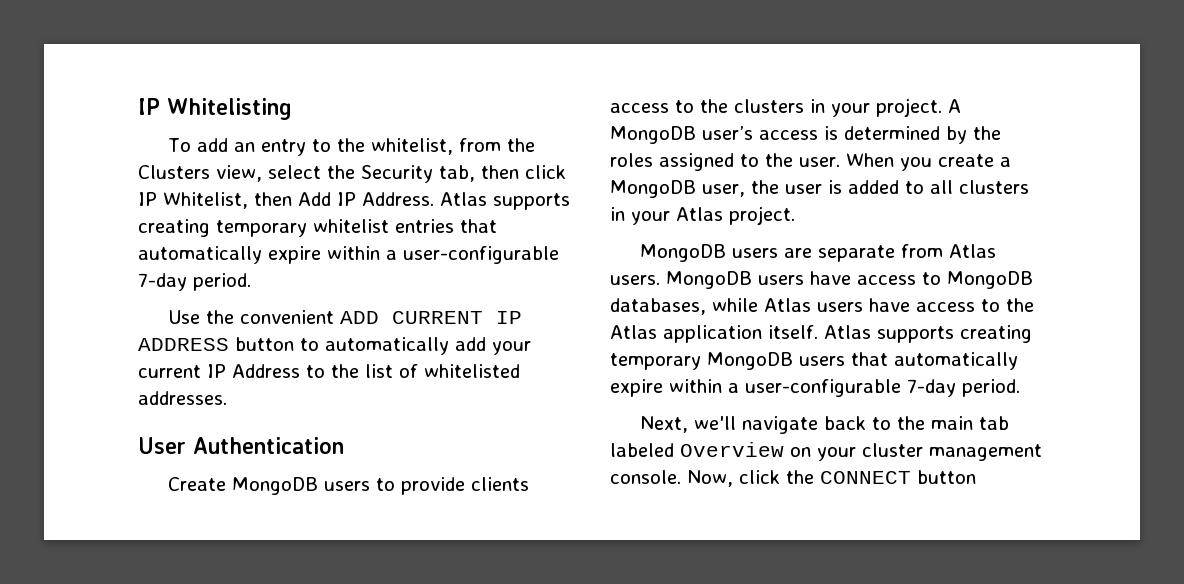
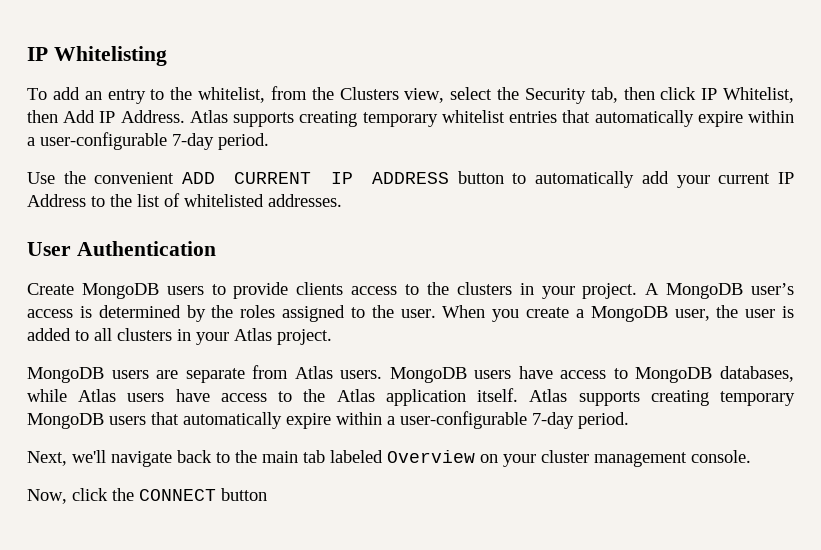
(681, 477) none -> (751, 456) //

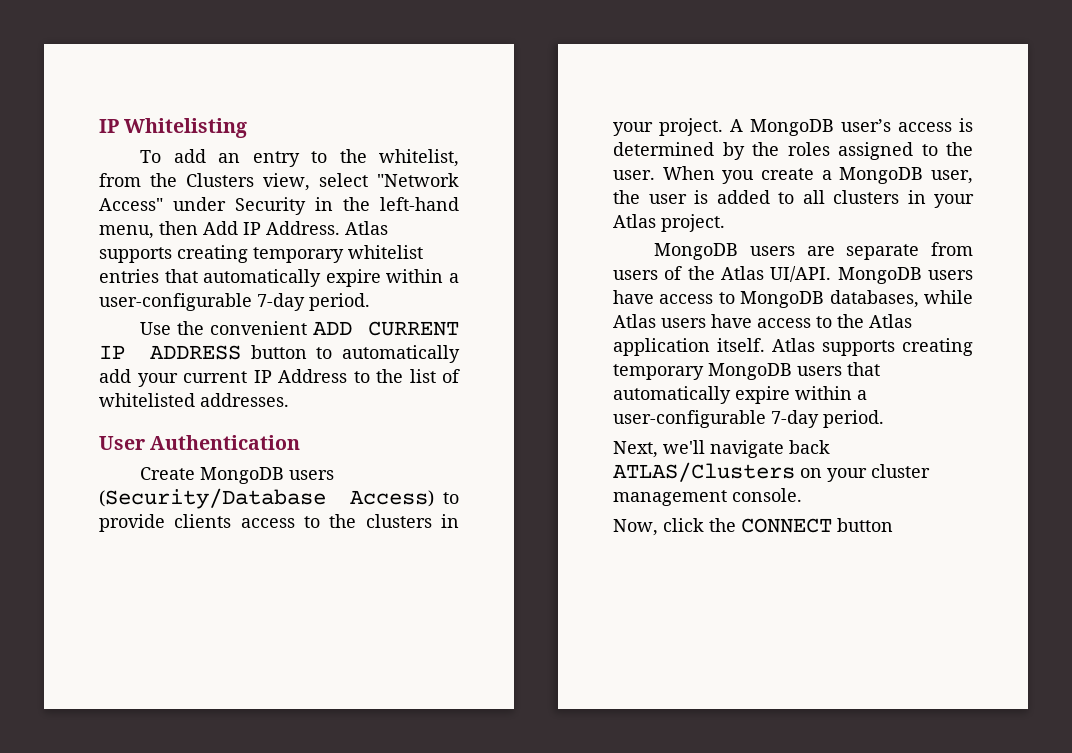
[496,87,795,104] the Security tab, then click IP Whitelist, -> [377,173,459,187] [99,197,459,215] [99,225,154,239] "Network Access" under Security in the left-hand menu,
(204, 290) none -> [99,488,434,509] (Security/Database Access)
[294,366,383,379] Atlas users. -> [613,266,832,282] users of the Atlas UI/API.
[216,450,475,463] to the main tab labeled Overview -> [613,462,795,482] ATLAS/Clusters

